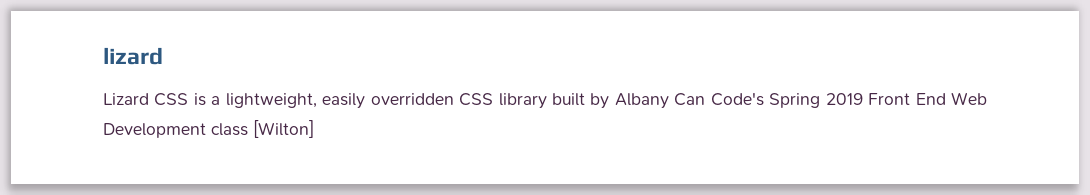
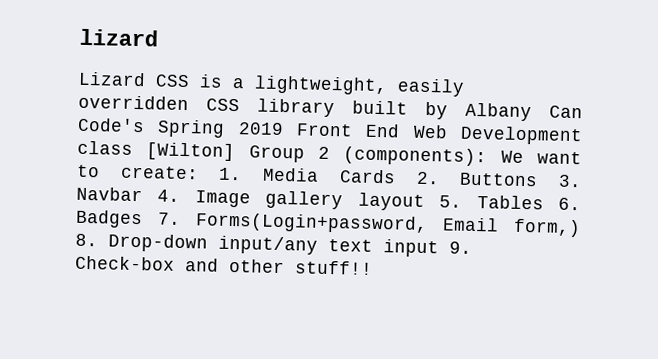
(314, 129) none -> [248,145,582,167] [77,164,582,188] [76,186,581,211] [75,209,581,238] [75,233,472,258] [75,255,373,275] Group 2 (components): We want to create: 1. Media Cards 2. Buttons 3. Navbar 4. Image gallery layout 5. Tables 6. Badges 7. Forms(Login+password, Email form,) 8. Drop-down input/any text input 9. Check-box and other stuff!!

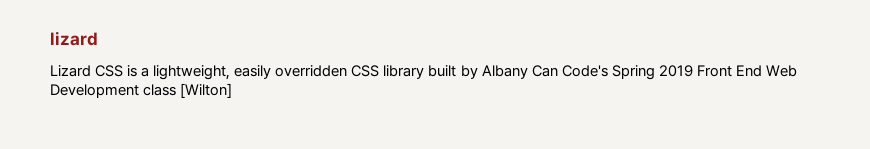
[248,145,582,167] [77,164,582,188] [76,186,581,211] [75,209,581,238] [75,233,472,258] [75,255,373,275] Group 2 (components): We want to create: 1. Media Cards 2. Buttons 3. Navbar 4. Image gallery layout 5. Tables 6. Badges 7. Forms(Login+password, Email form,) 8. Drop-down input/any text input 9. Check-box and other stuff!! -> (233, 90) none

